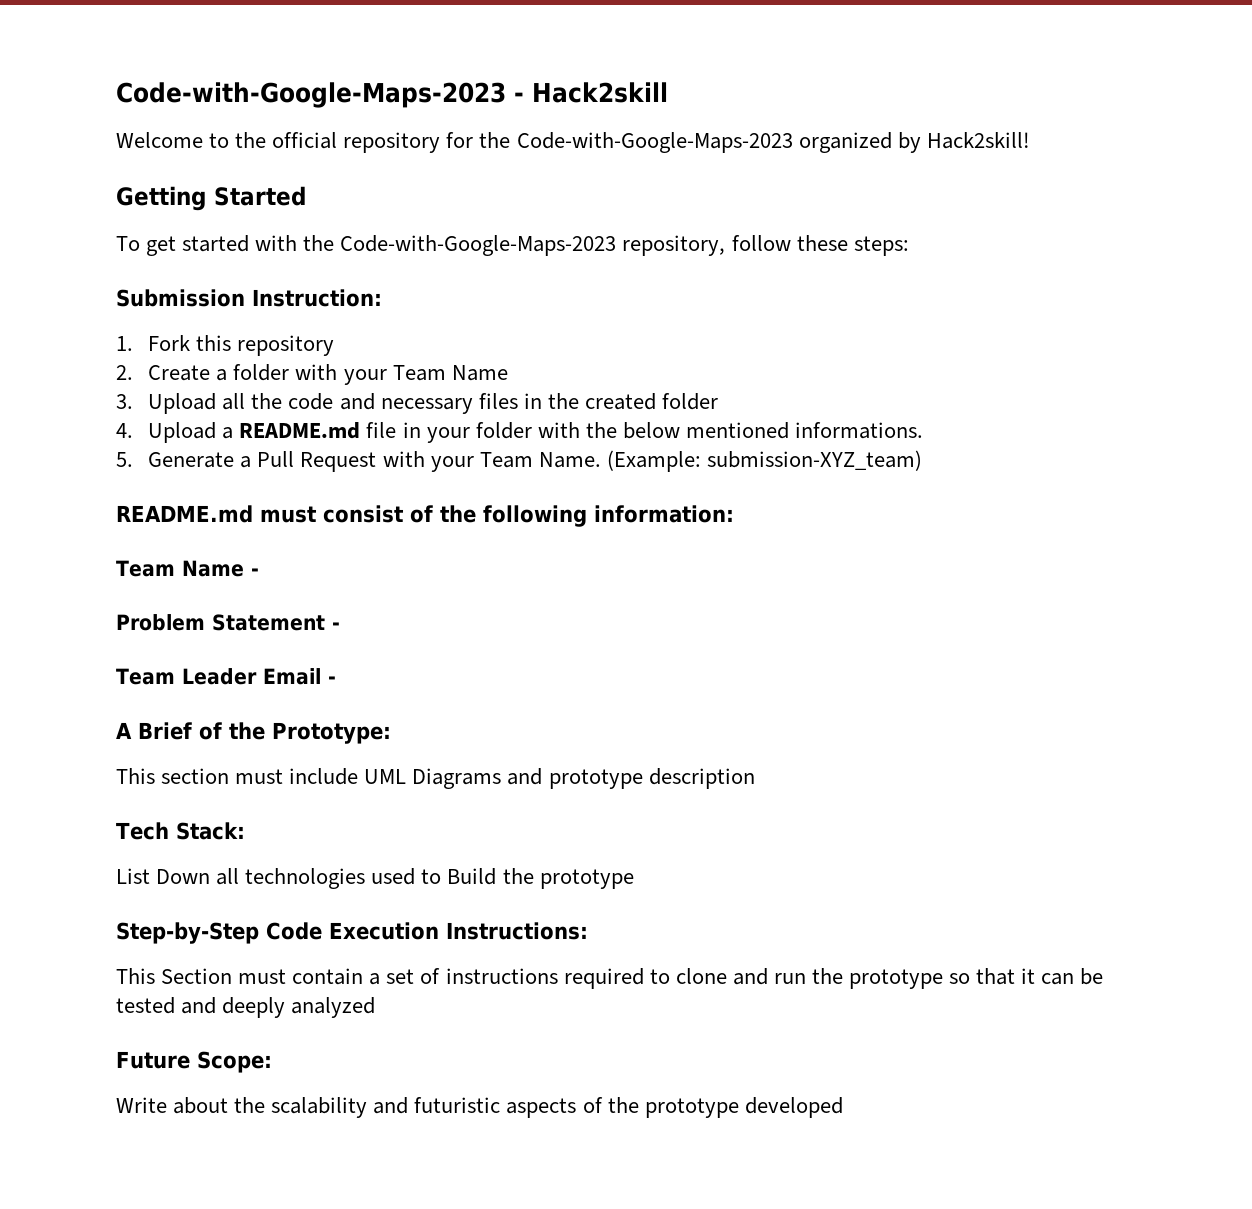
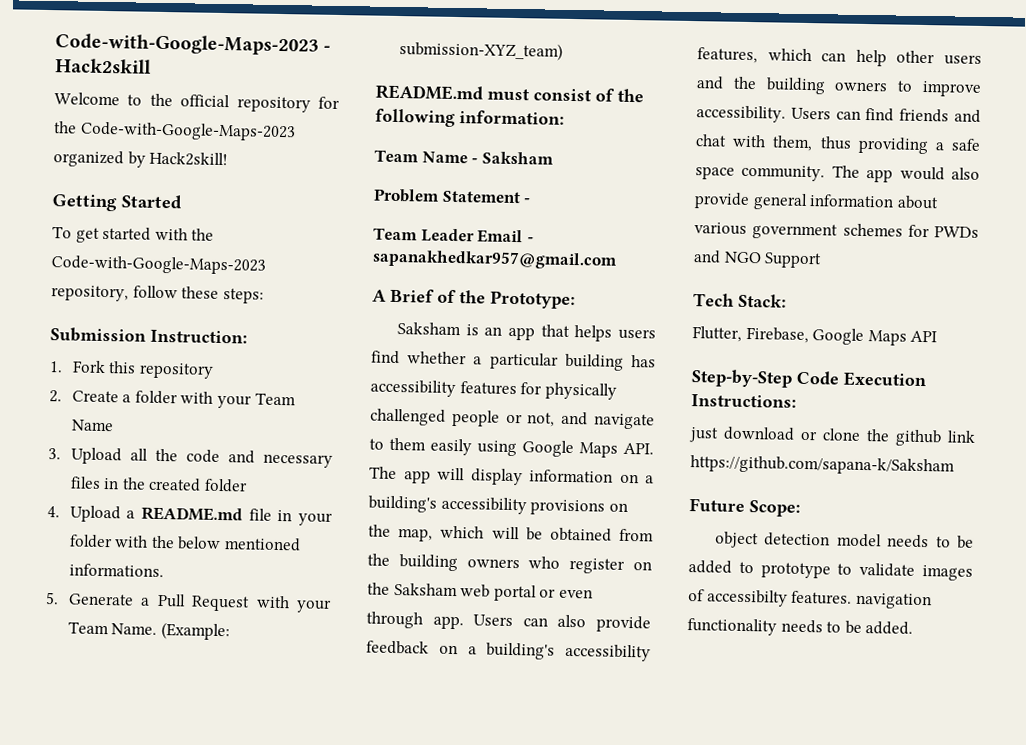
(259, 572) none -> [481,151,554,165] Saksham
(336, 680) none -> [372,249,618,270] sapanakhedkar957@gmail.com
[116,768,755,789] [116,822,245,840] [116,868,634,889] [116,922,588,944] [116,968,1104,989] [116,997,376,1018] [116,1051,272,1073] [116,1097,843,1118] This section must include UML Diagrams and prototype description // Tech Stack: // List Down all technologies used to Build the prototype // Step-by-Step Code Execution Instructions: // This Section must contain a set of instructions required to clone and run the prototype so that it can be tested and deeply analyzed // Future Scope: // Write about the scalability and futuristic aspects of the prototype developed -> [397,322,656,342] [371,350,656,371] [370,379,617,400] [370,408,655,430] [369,437,654,458] [369,466,654,486] [368,495,628,516] [368,524,654,542] [367,553,652,574] [367,582,593,602] [366,611,651,633] [366,640,651,662] [697,47,982,67] [696,76,982,97] [696,105,981,123] [695,134,981,155] [695,164,980,183] [694,192,939,211] [694,222,979,240] [693,250,823,269] [693,293,787,308] [692,326,938,346] [691,369,927,388] [691,394,797,408] [689,426,976,447] [690,455,955,476] [689,498,801,517] [715,531,974,549] [688,560,973,581] [688,589,932,610] [687,618,914,636] Saksham is an app that helps users find whether a particular building has accessibility features for physically challenged people or not, and navigate to them easily using Google Maps API. The app will display information on a building's accessibility provisions on the map, which will be obtained from the building owners who register on the Saksham web portal or even through app. Users can also provide feedback on a building's accessibility features, which can help other users and the building owners to improve accessibility. Users can find friends and chat with them, thus providing a safe space community. The app would also provide general information about various government schemes for PWDs and NGO Support // Tech Stack: // Flutter, Firebase, Google Maps API // Step-by-Step Code Execution Instructions: // just download or clone the github link https://github.com/sapana-k/Saksham // Future Scope: // object detection model needs to be added to prototype to validate images of accessibilty features. navigation functionality needs to be added.

